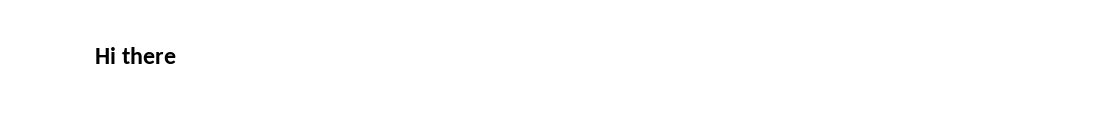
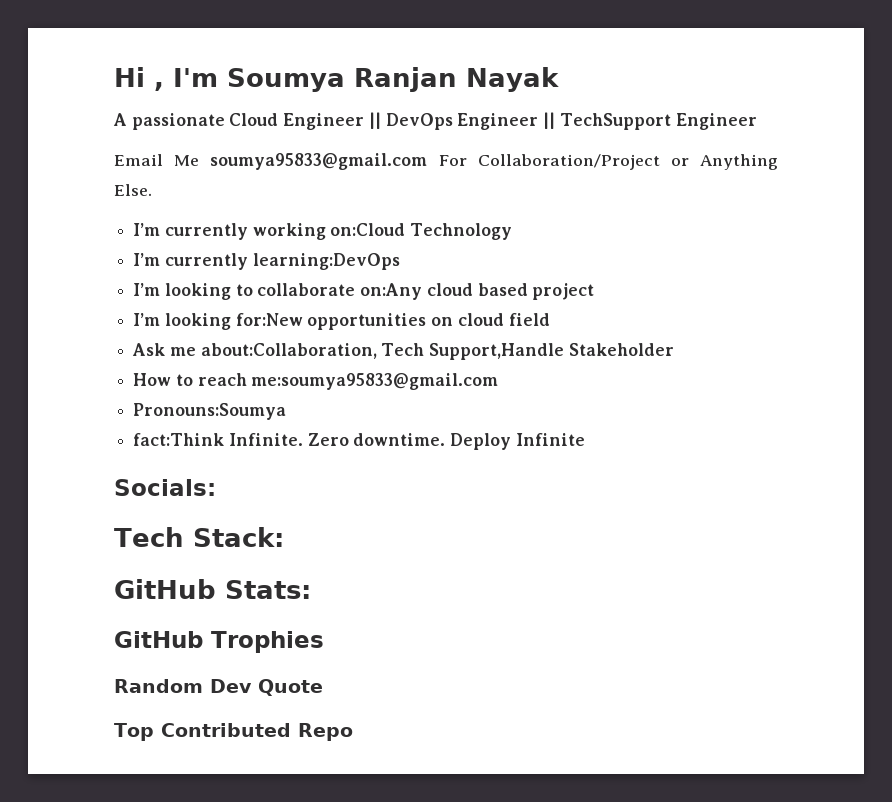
[122,47,177,64] there -> [154,67,559,92] [113,112,757,130] [114,153,778,170] [114,184,152,196] [133,223,513,240] [133,253,400,270] [133,283,595,300] [133,313,550,330] [132,343,674,360] [133,373,499,390] [133,403,287,420] [133,433,585,450] [114,479,216,496] [114,527,284,547] [114,579,311,599] [114,631,324,653] [114,679,323,696] [114,723,353,741] , I'm Soumya Ranjan Nayak // A passionate Cloud Engineer || DevOps Engineer || TechSupport Engineer // Email Me soumya95833@gmail.com For Collaboration/Project or Anything Else. // I’m currently working on:Cloud Technology // I’m currently learning:DevOps // I’m looking to collaborate on:Any cloud based project // I’m looking for:New opportunities on cloud field // Ask me about:Collaboration, Tech Support,Handle Stakeholder // How to reach me:soumya95833@gmail.com // Pronouns:Soumya // fact:Think Infinite. Zero downtime. Deploy Infinite // Socials: // Tech Stack: // GitHub Stats: // GitHub Trophies // Random Dev Quote // Top Contributed Repo

